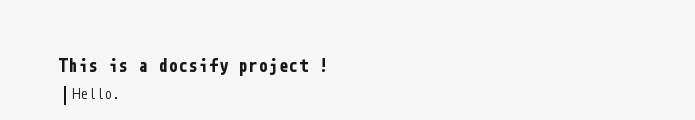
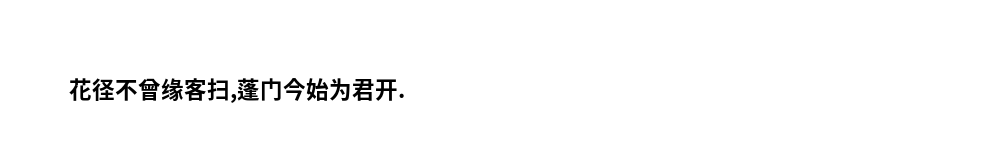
[58,58,328,76] [72,88,121,99] This is a docsify project ! // Hello. -> [69,78,405,103] 花径不曾缘客扫,蓬门今始为君开.

